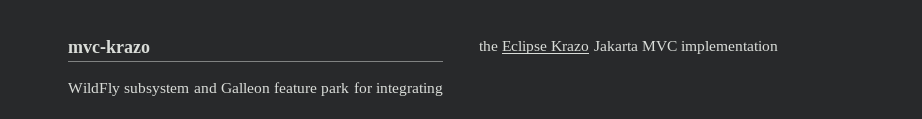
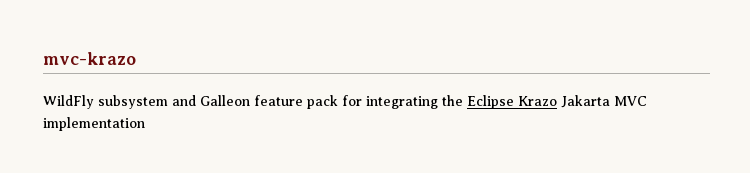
[321,83,350,96] park -> [307,95,338,109] pack

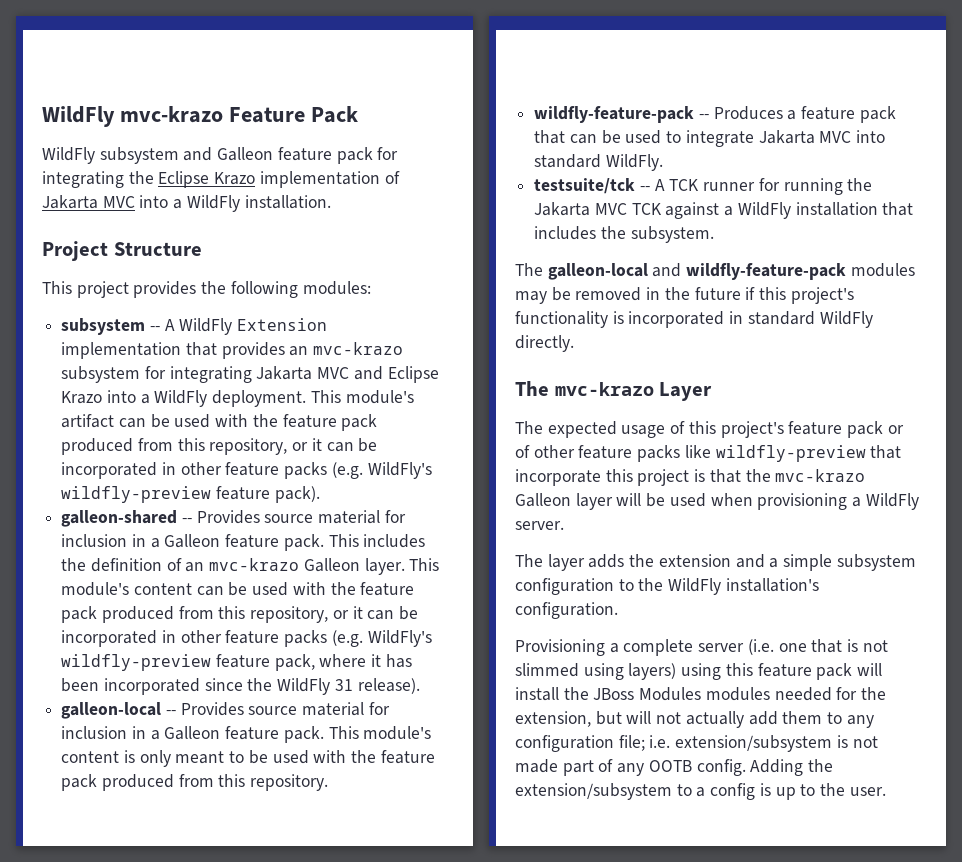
[43,52,136,65] mvc-krazo -> [42,106,358,127] WildFly mvc-krazo Feature Pack
[561,95,647,108] [43,117,145,131] Jakarta MVC implementation -> [259,171,400,188] [42,195,331,212] [42,241,202,261] [42,281,371,298] [61,318,328,335] [61,342,404,359] [61,366,439,383] [61,390,414,407] [61,414,378,431] [61,438,378,455] [61,462,432,479] [61,486,320,503] [61,510,406,527] [61,534,426,551] [61,558,440,575] [61,582,415,596] [61,606,419,623] [61,630,432,647] [61,654,412,671] [61,678,420,695] [61,702,390,719] [61,726,432,743] [61,750,435,767] [61,774,329,791] [534,106,896,123] [534,130,886,147] [534,154,663,171] [534,178,873,195] [534,202,914,219] [534,226,714,243] [515,263,915,280] [515,287,854,304] [515,311,873,328] [515,335,574,352] [515,381,713,401] [515,421,904,438] [515,445,902,462] [515,469,866,486] [515,493,919,510] [515,521,564,530] [515,554,916,571] [515,578,819,595] [515,602,618,619] [515,639,888,656] [515,663,883,680] [515,687,887,701] [515,711,874,728] [515,735,878,752] [515,759,834,776] [515,783,886,800] implementation of Jakarta MVC into a WildFly installation. // Project Structure // This project provides the following modules: // subsystem -- A WildFly Extension implementation that provides an mvc-krazo subsystem for integrating Jakarta MVC and Eclipse Krazo into a WildFly deployment. This module's artifact can be used with the feature pack produced from this repository, or it can be incorporated in other feature packs (e.g. WildFly's wildfly-preview feature pack). // galleon-shared -- Provides source material for inclusion in a Galleon feature pack. This includes the definition of an mvc-krazo Galleon layer. This module's content can be used with the feature pack produced from this repository, or it can be incorporated in other feature packs (e.g. WildFly's wildfly-preview feature pack, where it has been incorporated since the WildFly 31 release). // galleon-local -- Provides source material for inclusion in a Galleon feature pack. This module's content is only meant to be used with the feature pack produced from this repository. // wildfly-feature-pack -- Produces a feature pack that can be used to integrate Jakarta MVC into standard WildFly. // testsuite/tck -- A TCK runner for running the Jakarta MVC TCK against a WildFly installation that includes the subsystem. // The galleon-local and wildfly-feature-pack modules may be removed in the future if this project's functionality is incorporated in standard WildFly directly. // The mvc-krazo Layer // The expected usage of this project's feature pack or of other feature packs like wildfly-preview that incorporate this project is that the mvc-krazo Galleon layer will be used when provisioning a WildFly server. // The layer adds the extension and a simple subsystem configuration to the WildFly installation's configuration. // Provisioning a complete server (i.e. one that is not slimmed using layers) using this feature pack will install the JBoss Modules modules needed for the extension, but will not actually add them to any configuration file; i.e. extension/subsystem is not made part of any OOTB config. Adding the extension/subsystem to a config is up to the user.

